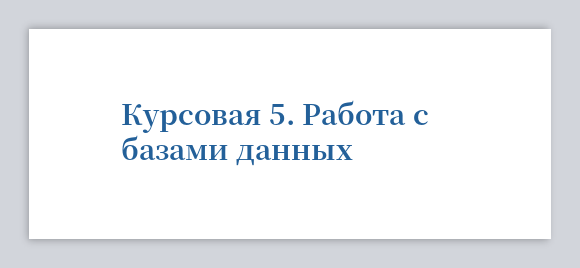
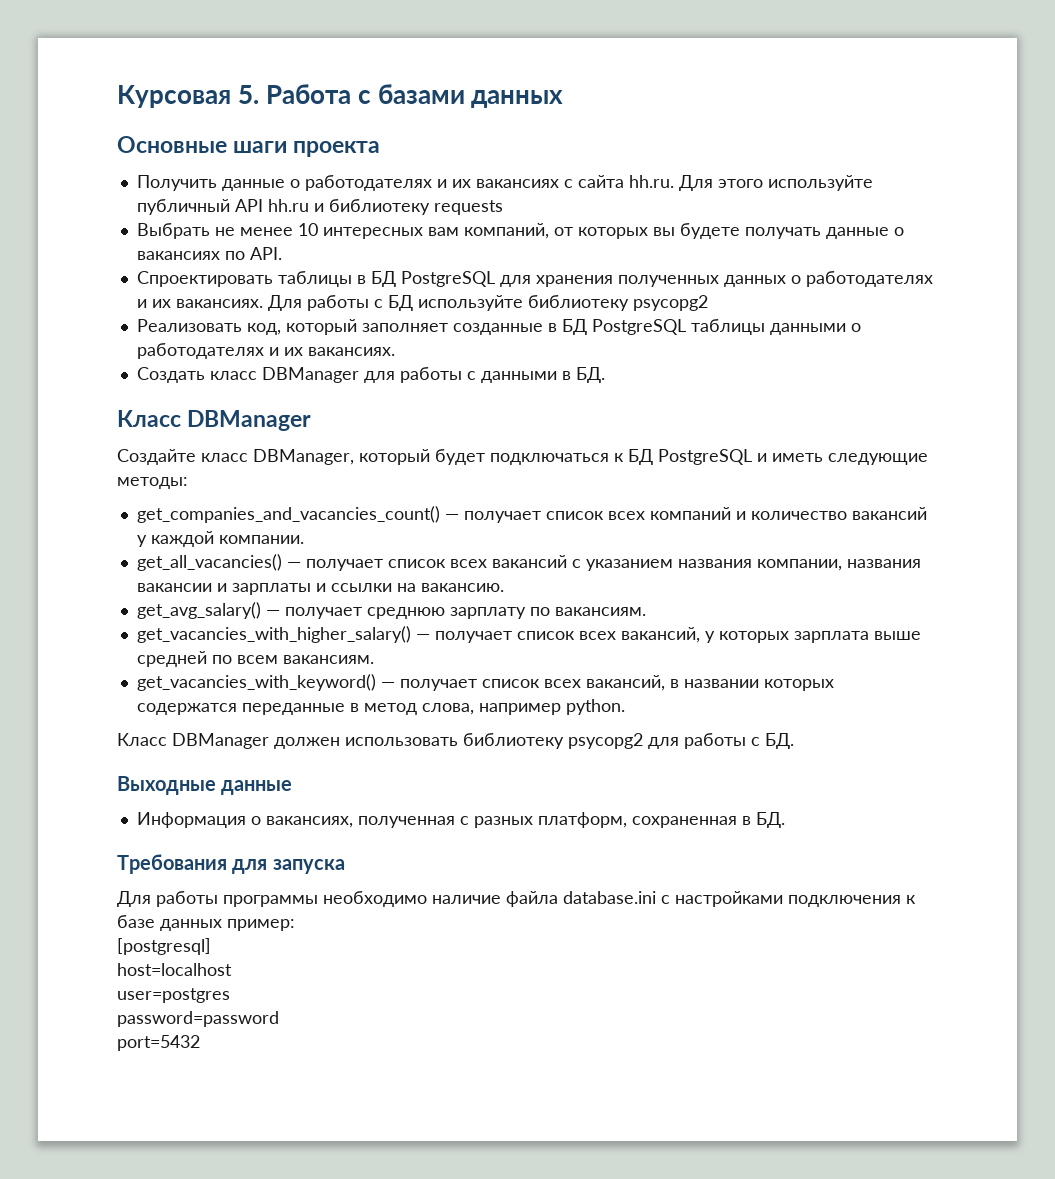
(353, 155) none -> [117,136,381,157] [136,175,873,191] [136,199,503,215] [136,223,904,239] [136,247,282,260] [136,271,933,287] [136,295,708,311] [136,319,861,335] [136,343,395,359] [136,367,605,383] [117,410,312,431] [117,449,928,465] [117,477,188,489] [136,506,927,523] [136,531,304,547] [136,554,921,571] [136,583,504,595] [136,602,646,619] [136,626,921,643] [136,651,374,667] [136,674,834,691] [136,699,625,715] [117,733,794,749] [117,776,293,795] [136,812,785,828] [117,854,345,874] [117,891,916,907] [117,915,295,931] [117,938,211,955] [117,963,232,976] [117,988,230,1003] [117,1011,279,1027] [117,1035,200,1051] // Основные шаги проекта // Получить данные о работодателях и их вакансиях с сайта hh.ru. Для этого используйте публичный API hh.ru и библиотеку requests // Выбрать не менее 10 интересных вам компаний, от которых вы будете получать данные о вакансиях по API. // Спроектировать таблицы в БД PostgreSQL для хранения полученных данных о работодателях и их вакансиях. Для работы с БД используйте библиотеку psycopg2 // Реализовать код, который заполняет созданные в БД PostgreSQL таблицы данными о работодателях и их вакансиях. // Создать класс DBManager для работы с данными в БД. // Класс DBManager // Создайте класс DBManager, который будет подключаться к БД PostgreSQL и иметь следующие методы: // get_companies_and_vacancies_count() — получает список всех компаний и количество вакансий у каждой компании. // get_all_vacancies() — получает список всех вакансий с указанием названия компании, названия вакансии и зарплаты и ссылки на вакансию. // get_avg_salary() — получает среднюю зарплату по вакансиям. // get_vacancies_with_higher_salary() — получает список всех вакансий, у которых зарплата выше средней по всем вакансиям. // get_vacancies_with_keyword() — получает список всех вакансий, в названии которых содержатся переданные в метод слова, например python. // Класс DBManager должен использовать библиотеку psycopg2 для работы с БД. // Выходные данные // Информация о вакансиях, полученная с разных платформ, сохраненная в БД. // Требования для запуска // Для работы программы необходимо наличие файла database.ini с настройками подключения к базе данных пример: // [postgresql] // host=localhost // user=postgres // password=password // port=5432

